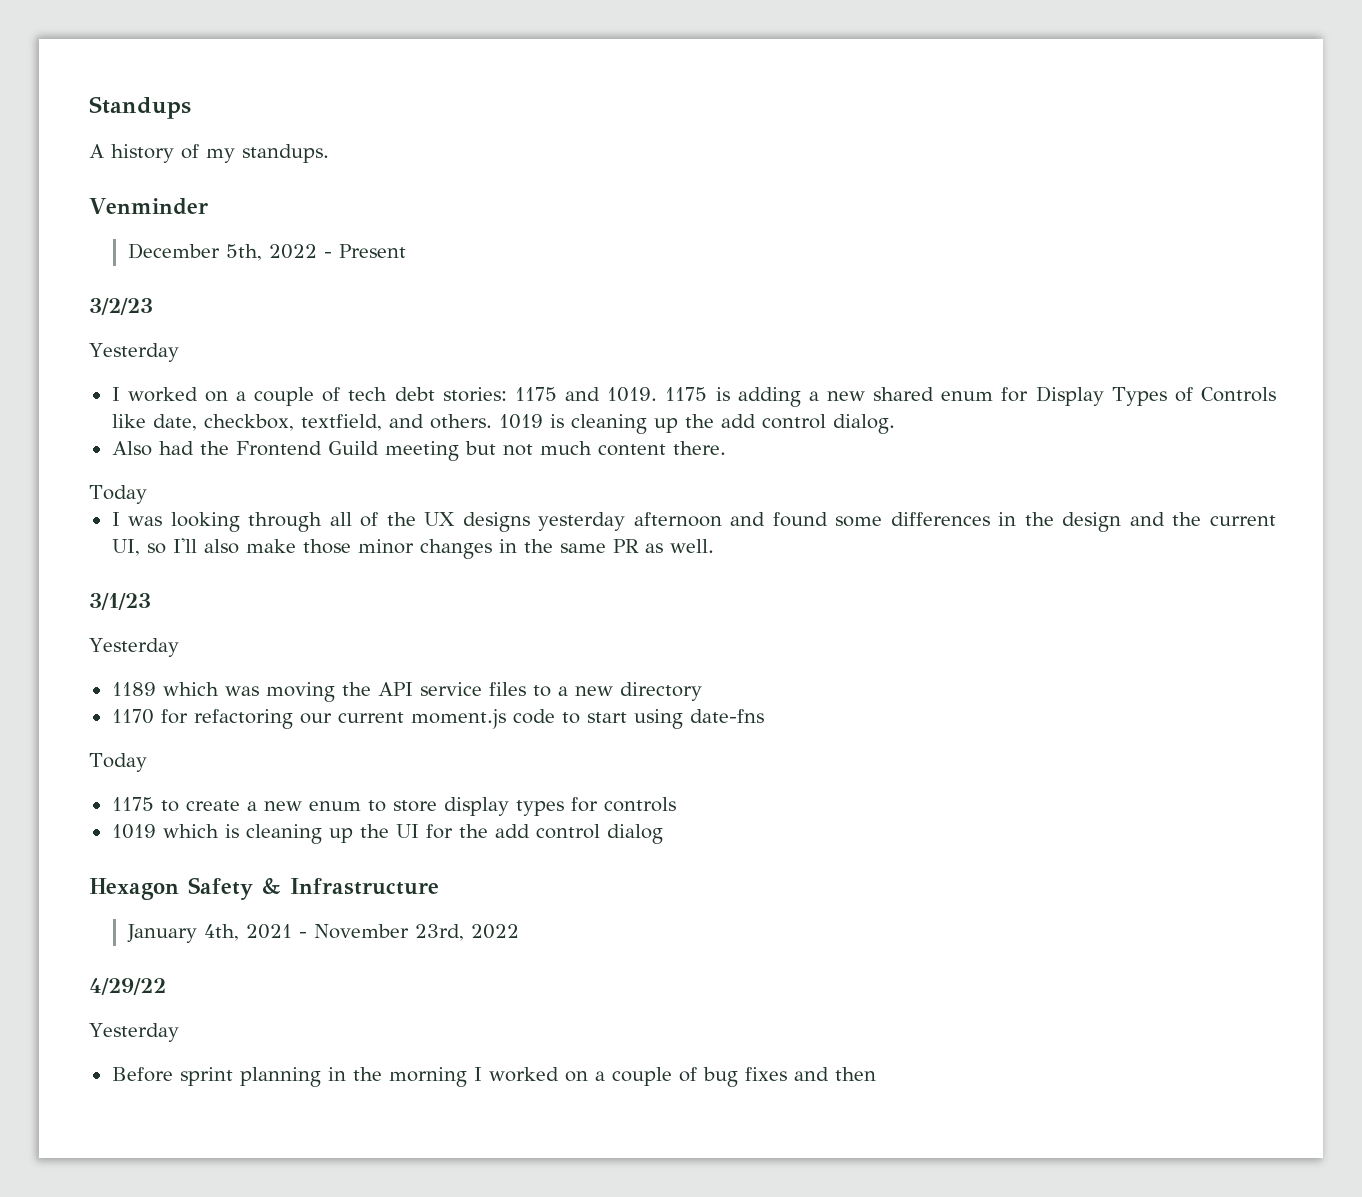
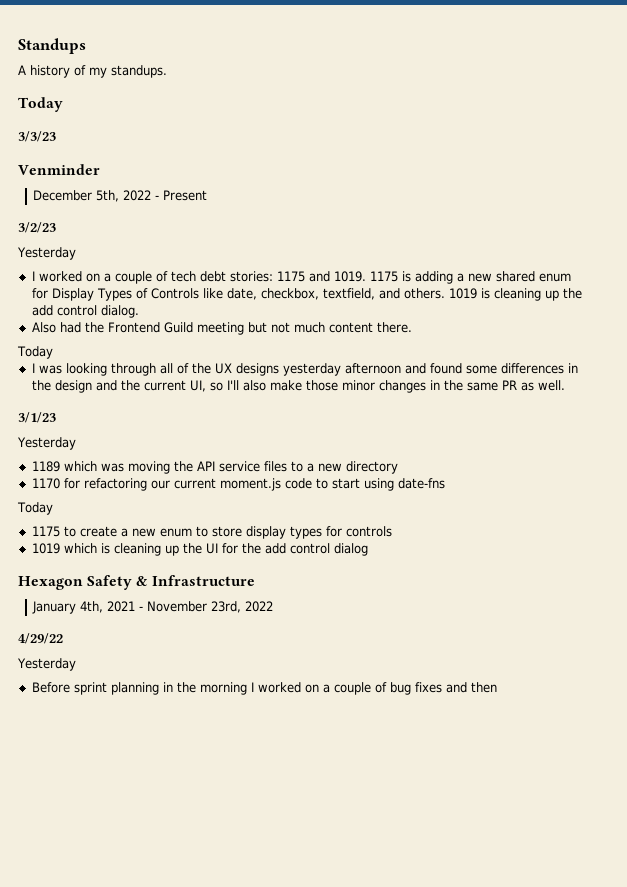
(329, 153) none -> [18,97,63,112] [18,131,56,142] // Today // 3/3/23

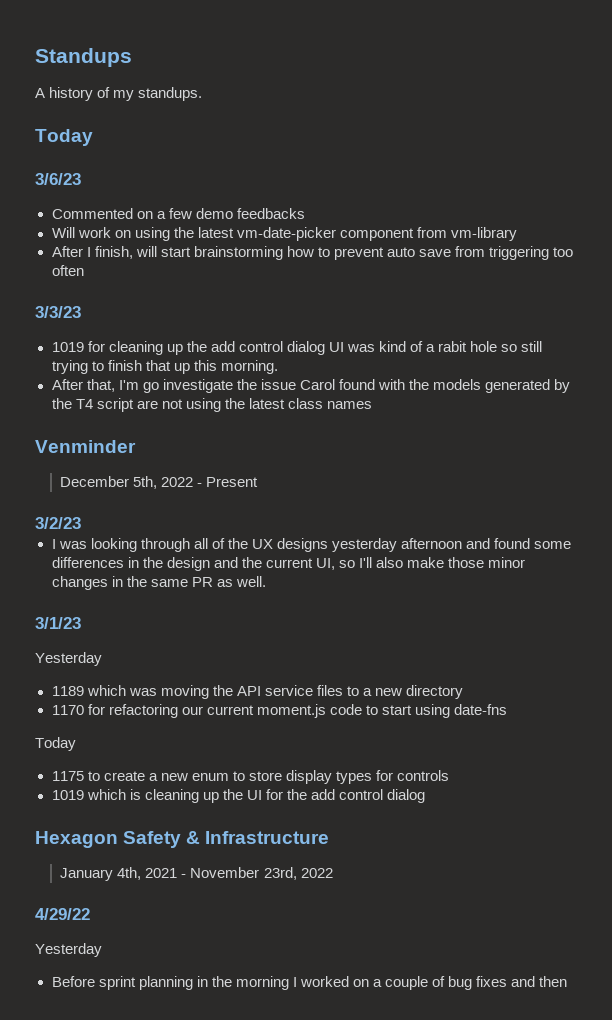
[18,131,56,142] 3/3/23 -> [35,173,81,185] [51,208,305,219] [51,227,517,241] [51,246,574,260] [51,265,84,276] [35,306,81,318] [51,341,543,355] [51,360,278,374] [51,379,571,393] [51,398,372,412] 3/6/23 // Commented on a few demo feedbacks // Will work on using the latest vm-date-picker component from vm-library // After I finish, will start brainstorming how to prevent auto save from triggering too often // 3/3/23 // 1019 for cleaning up the add control dialog UI was kind of a rabit hole so still trying to finish that up this morning. // After that, I'm go investigate the issue Carol found with the models generated by the T4 script are not using the latest class names
[17,247,76,260] [31,271,571,284] [31,288,582,301] [31,305,139,318] [31,322,412,335] [17,346,53,359] // Yesterday // I worked on a couple of tech debt stories: 1175 and 1019. 1175 is adding a new shared enum for Display Types of Controls like date, checkbox, textfield, and others. 1019 is cleaning up the add control dialog. // Also had the Frontend Guild meeting but not much content there. // Today -> (81, 523) none

